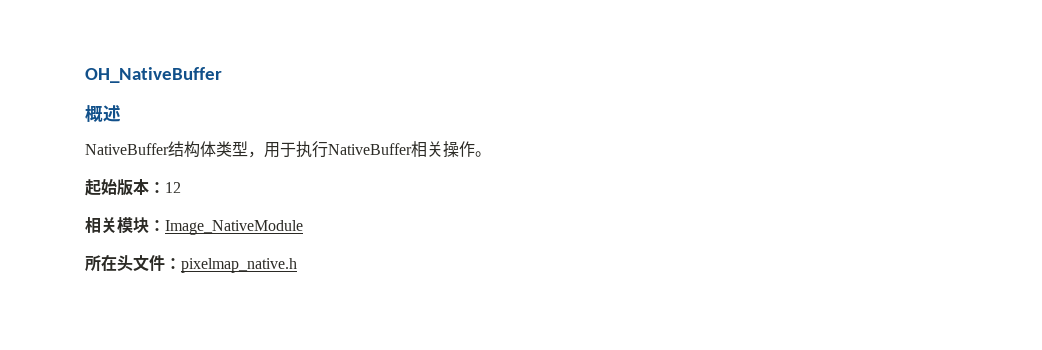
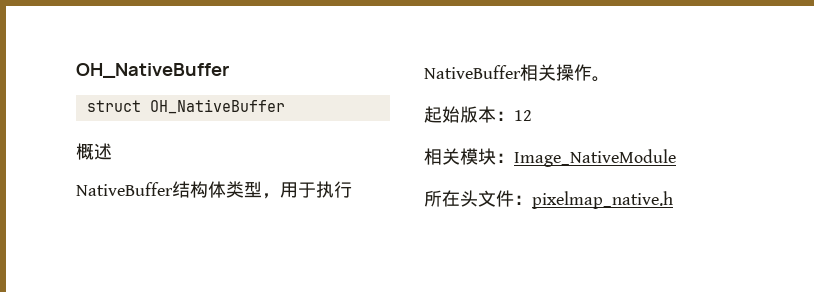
[85,67,222,83] OH_NativeBuffer -> [76,63,229,78] [86,99,285,114] OH_NativeBuffer // struct OH_NativeBuffer

